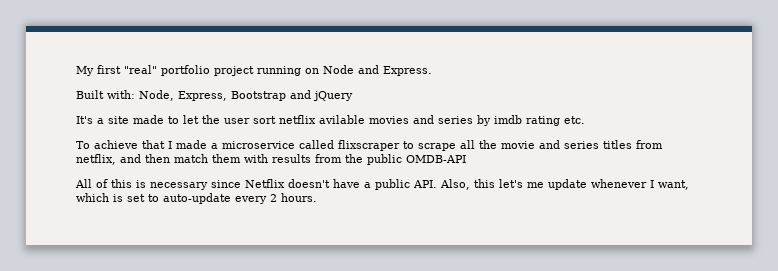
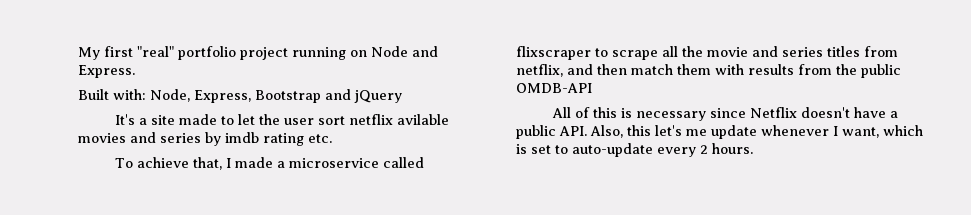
[142,140,165,149] that -> [192,157,222,170] that,

